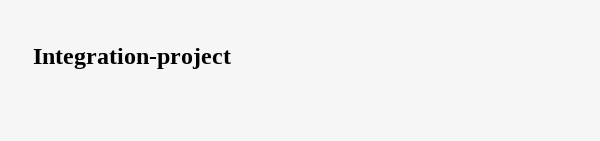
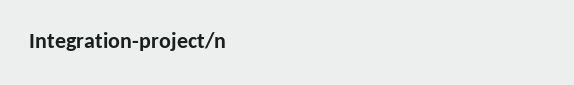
[33,48,231,69] Integration-project -> [29,32,226,51] Integration-project/n

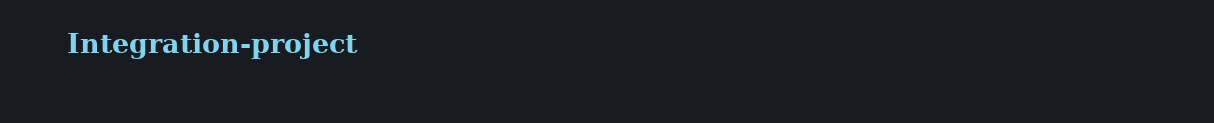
[29,32,226,51] Integration-project/n -> [67,33,358,59] Integration-project

